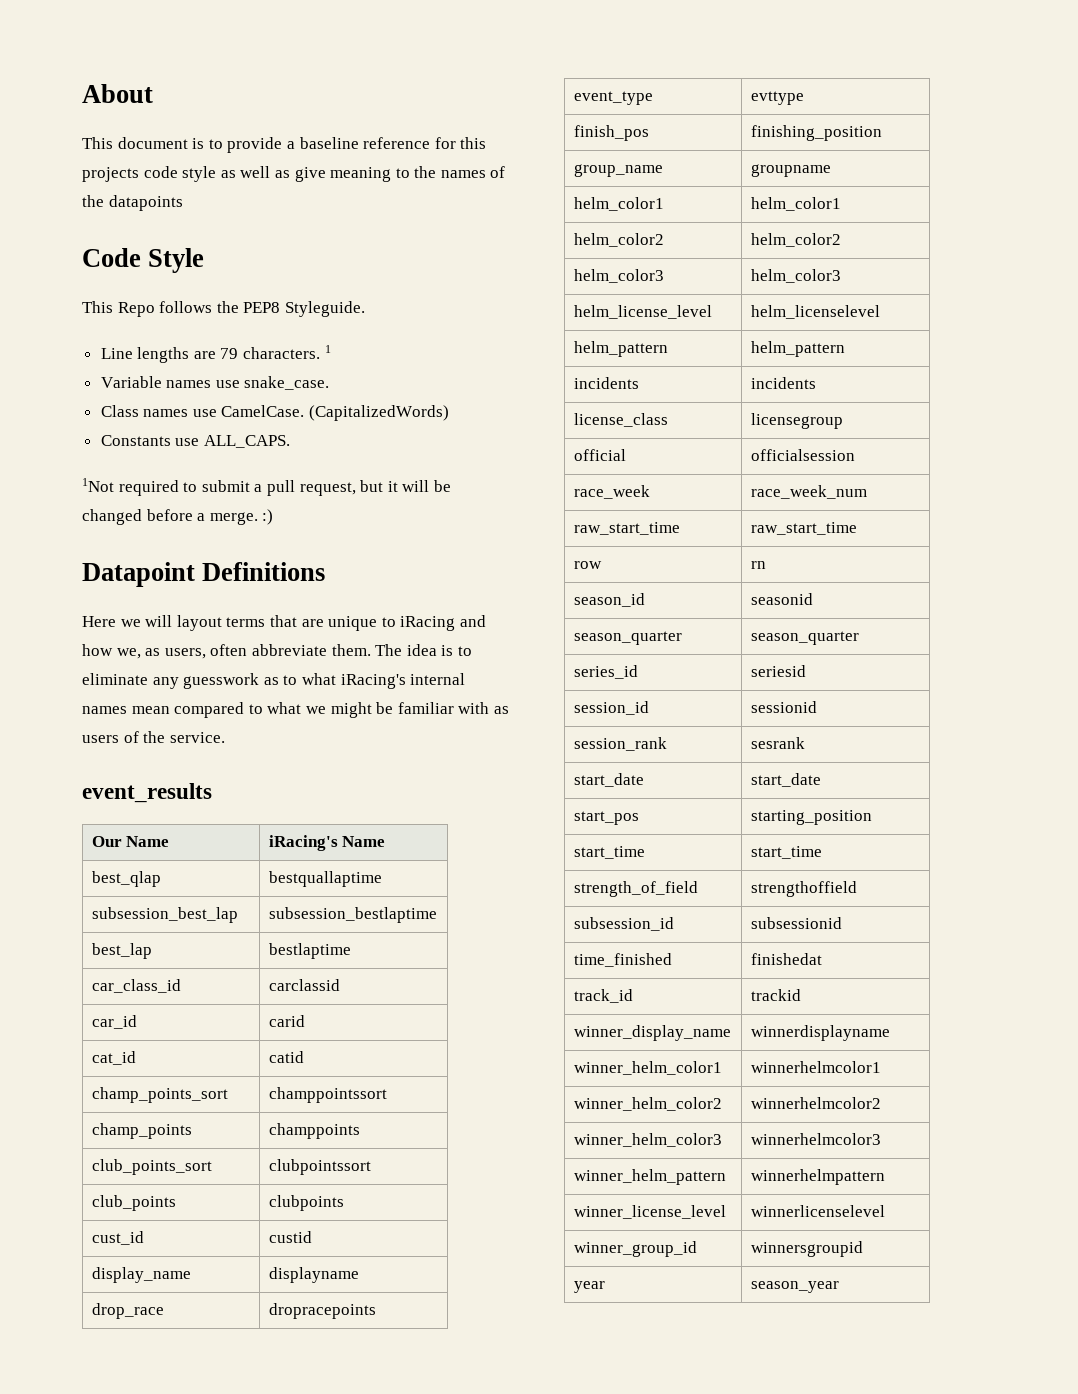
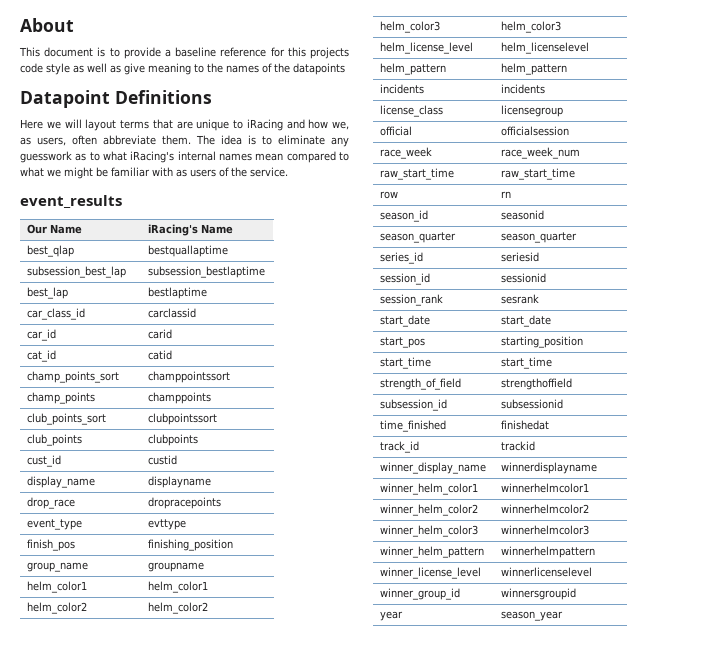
[82,248,205,273] [82,301,365,317] [100,345,331,363] [100,376,330,390] [100,405,450,421] [100,435,290,448] [82,478,451,496] [82,509,274,525] // Code Style // This Repo follows the PEP8 Styleguide. // Line lengths are 79 characters. 1 // Variable names use snake_case. // Class names use CamelCase. (CapitalizedWords) // Constants use ALL_CAPS. // 1Not required to submit a pull request, but it will be changed before a merge. :) -> (345, 69) none

